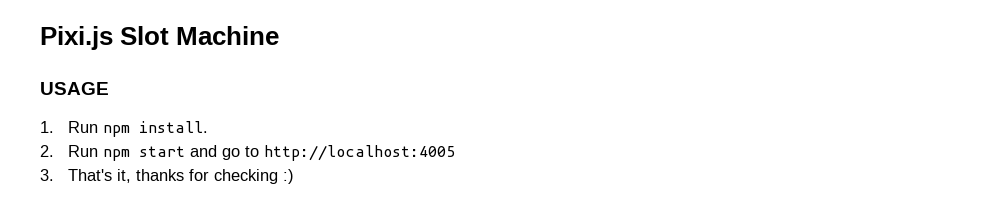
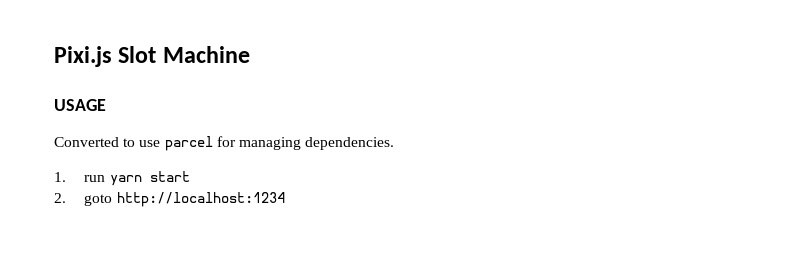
[40,121,209,137] [40,145,456,161] [40,169,295,184] 1. Run npm install. // 2. Run npm start and go to http://localhost:4005 // 3. That's it, thanks for checking :) -> [54,136,395,151] [54,171,190,186] [54,192,285,207] Converted to use parcel for managing dependencies. // 1. run yarn start // 2. goto http://localhost:1234

